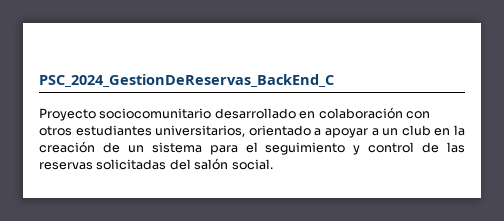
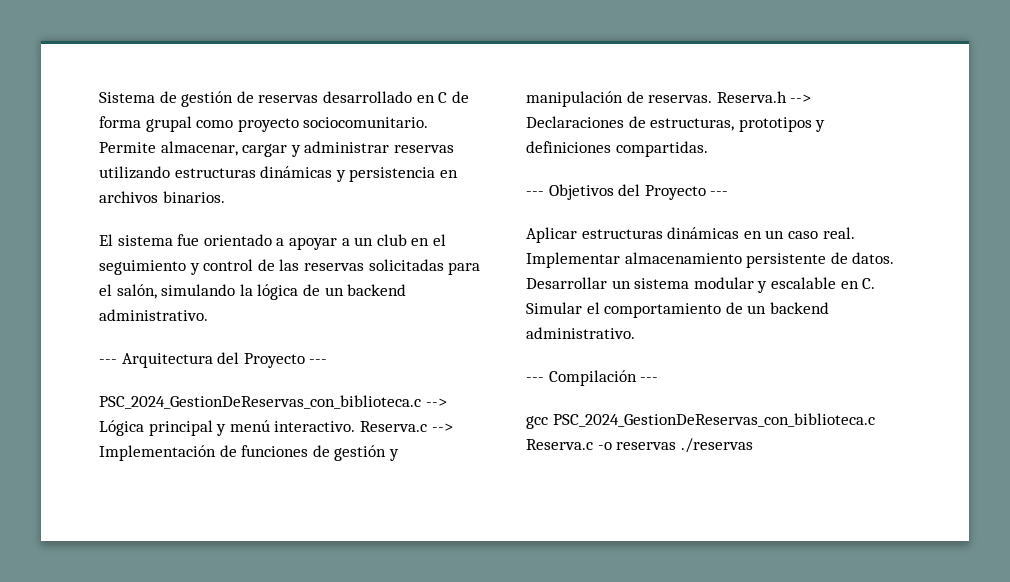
[39,74,334,87] [39,107,430,121] [39,125,246,137] PSC_2024_GestionDeReservas_BackEnd_C // Proyecto sociocomunitario desarrollado en colaboración con otros estudiantes universitarios, -> [99,91,469,107] [99,116,429,132] [99,141,454,157] [99,166,458,182] [99,191,225,203] [99,234,200,246] Sistema de gestión de reservas desarrollado en C de forma grupal como proyecto sociocomunitario. Permite almacenar, cargar y administrar reservas utilizando estructuras dinámicas y persistencia en archivos binarios. // El sistema fue
[454,125,466,136] [39,141,238,155] la creación de un sistema para -> (430, 242) none
[169,158,273,170] del salón social. -> [448,262,481,275] [99,284,407,300] [99,309,208,321] [99,352,328,368] [99,395,447,409] [99,420,453,436] [99,445,399,461] [526,91,812,107] [526,116,826,132] [526,141,708,157] [526,184,729,200] [526,227,855,243] [526,252,895,268] [526,277,876,293] [526,302,829,318] [526,327,635,339] [526,370,659,386] [526,413,875,429] [526,438,753,453] para el salón, simulando la lógica de un backend administrativo. // --- Arquitectura del Proyecto --- // PSC_2024_GestionDeReservas_con_biblioteca.c --> Lógica principal y menú interactivo. Reserva.c --> Implementación de funciones de gestión y manipulación de reservas. Reserva.h --> Declaraciones de estructuras, prototipos y definiciones compartidas. // --- Objetivos del Proyecto --- // Aplicar estructuras dinámicas en un caso real. Implementar almacenamiento persistente de datos. Desarrollar un sistema modular y escalable en C. Simular el comportamiento de un backend administrativo. // --- Compilación --- // gcc PSC_2024_GestionDeReservas_con_biblioteca.c Reserva.c -o reservas ./reservas

